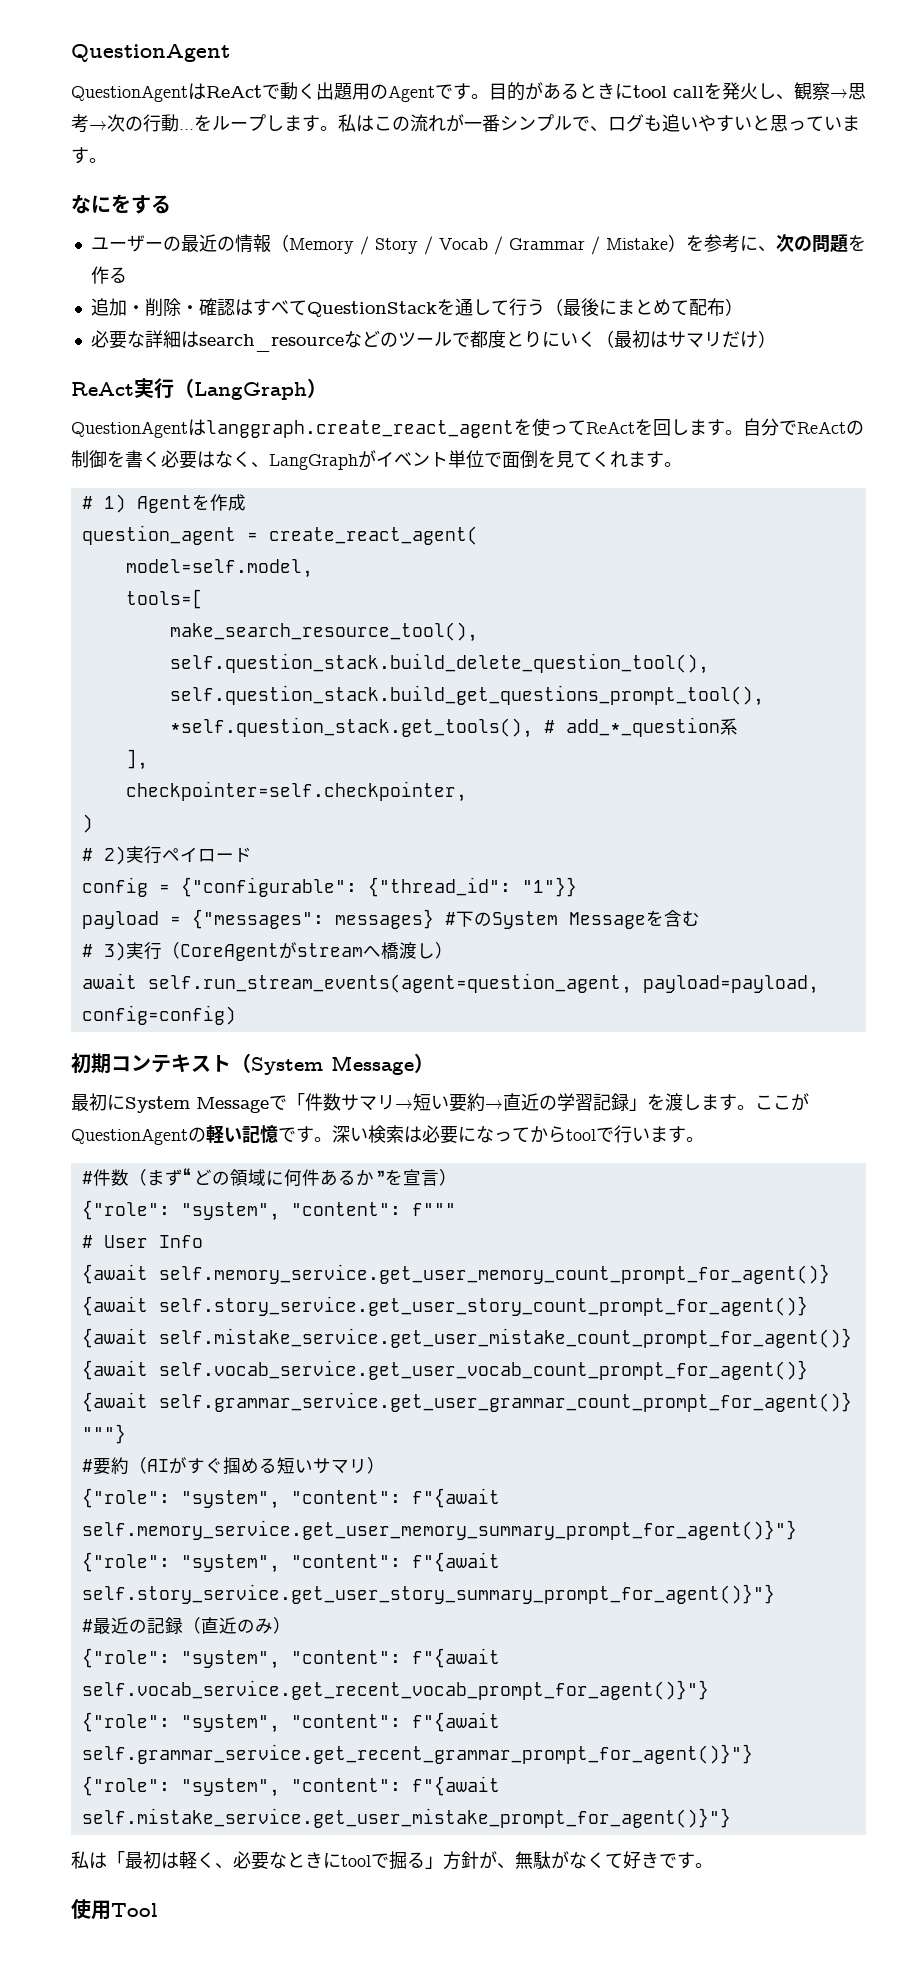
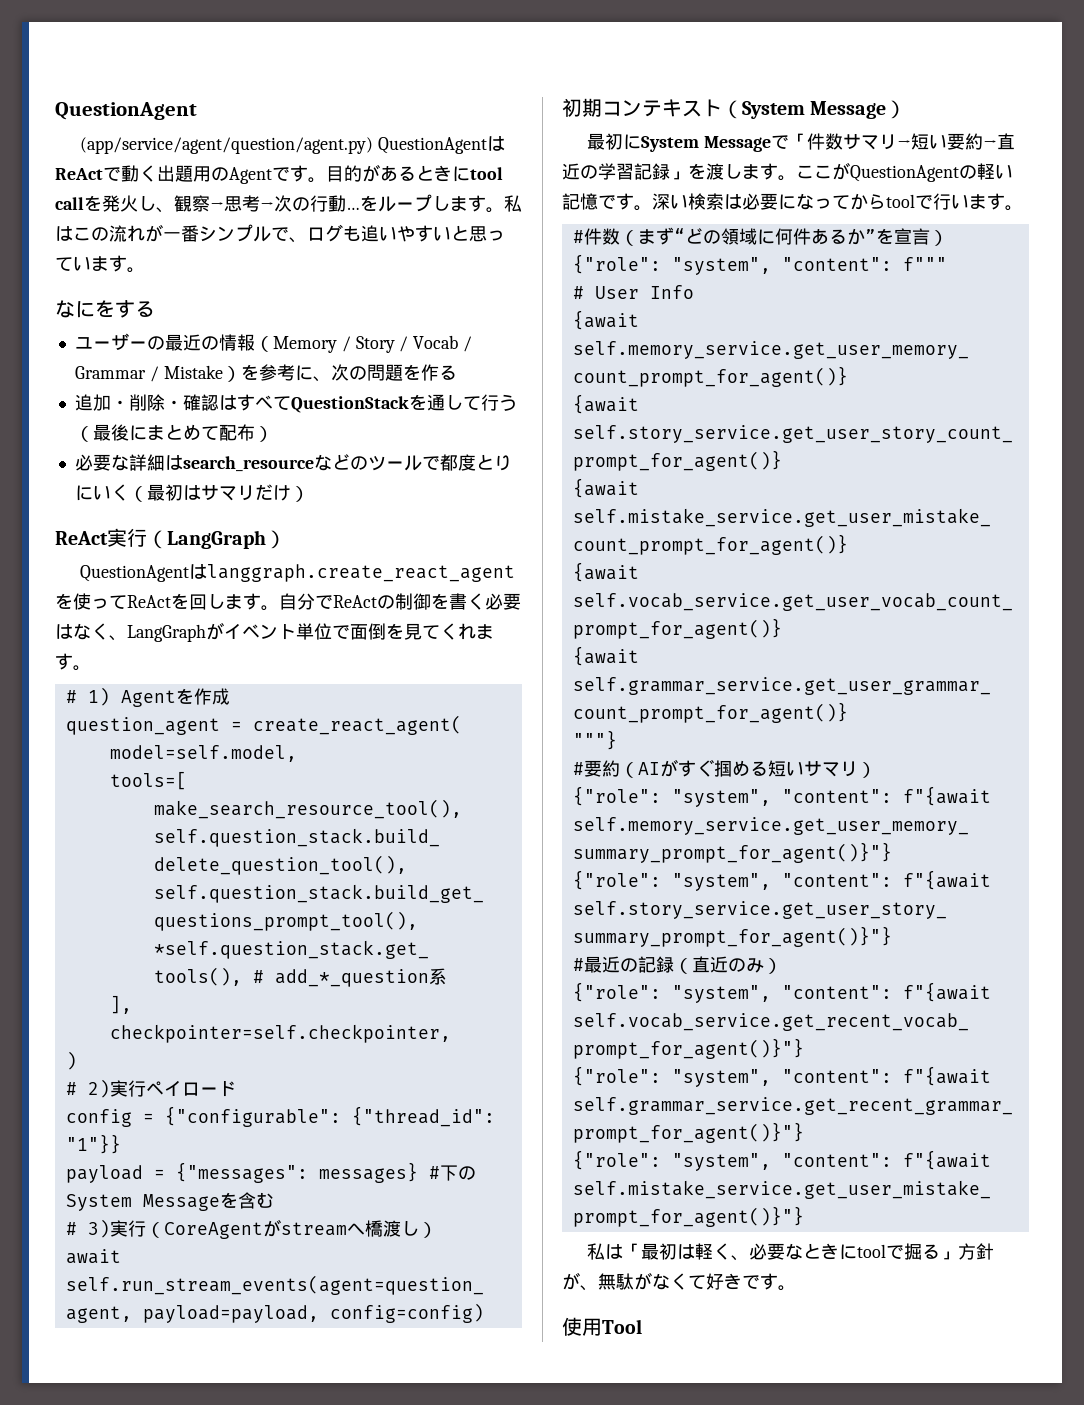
(230, 53) none -> [79,137,373,154] (app/service/agent/question/agent.py)

